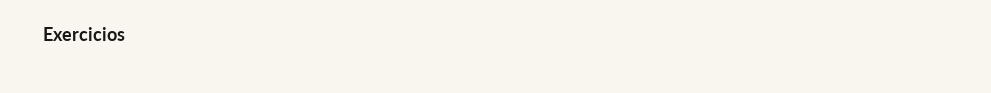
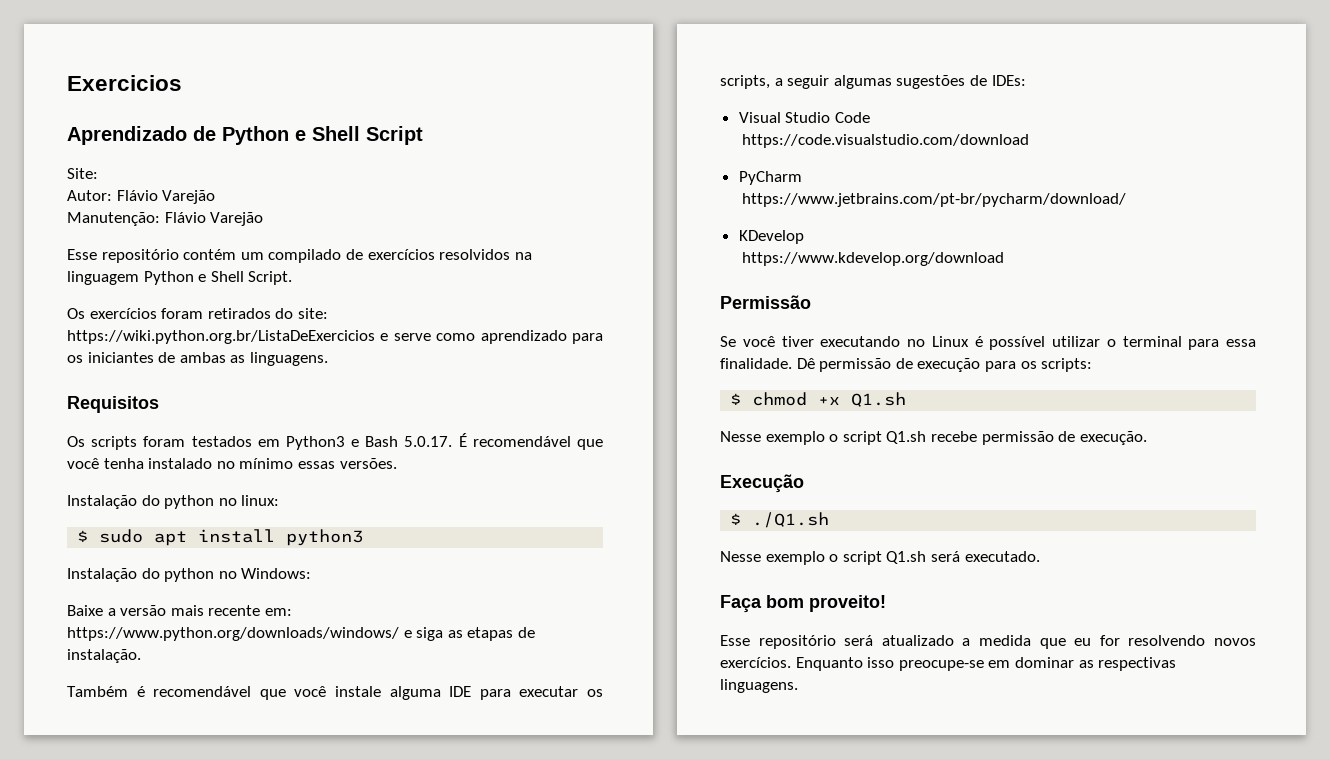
(125, 34) none -> [67,126,423,145] [67,168,98,179] [67,190,216,204] [67,212,264,226] [67,249,532,263] [67,271,293,285] [67,308,328,319] [67,330,603,344] [67,352,328,366] [67,396,159,413] [67,433,603,450] [67,458,397,469] [67,495,280,509] [77,529,364,546] [67,568,312,582] [67,605,292,616] [67,627,535,641] [67,649,141,663] [67,686,604,700] [720,75,1026,89] [738,112,870,123] [742,134,1030,148] [738,171,802,185] [742,193,1127,207] [738,230,804,244] [742,252,1005,266] [720,295,811,309] [720,336,1256,350] [720,358,1093,372] [730,392,907,407] [720,431,1147,445] [720,474,804,493] [730,512,830,528] [720,551,1040,565] [720,595,886,613] [720,635,1256,649] [720,657,1177,671] [720,679,798,693] // Aprendizado de Python e Shell Script // Site: // Autor: Flávio Varejão // Manutenção: Flávio Varejão // Esse repositório contém um compilado de exercícios resolvidos na linguagem Python e Shell Script. // Os exercícios foram retirados do site: https://wiki.python.org.br/ListaDeExercicios e serve como aprendizado para os iniciantes de ambas as linguagens. // Requisitos // Os scripts foram testados em Python3 e Bash 5.0.17. É recomendável que você tenha instalado no mínimo essas versões. // Instalação do python no linux: // $ sudo apt install python3 // Instalação do python no Windows: // Baixe a versão mais recente em: https://www.python.org/downloads/windows/ e siga as etapas de instalação. // Também é recomendável que você instale alguma IDE para executar os scripts, a seguir algumas sugestões de IDEs: // Visual Studio Code // https://code.visualstudio.com/download // PyCharm // https://www.jetbrains.com/pt-br/pycharm/download/ // KDevelop // https://www.kdevelop.org/download // Permissão // Se você tiver executando no Linux é possível utilizar o terminal para essa finalidade. Dê permissão de execução para os scripts: // $ chmod +x Q1.sh // Nesse exemplo o script Q1.sh recebe permissão de execução. // Execução // $ ./Q1.sh // Nesse exemplo o script Q1.sh será executado. // Faça bom proveito! // Esse repositório será atualizado a medida que eu for resolvendo novos exercícios. Enquanto isso preocupe-se em dominar as respectivas linguagens.

